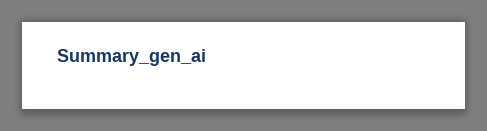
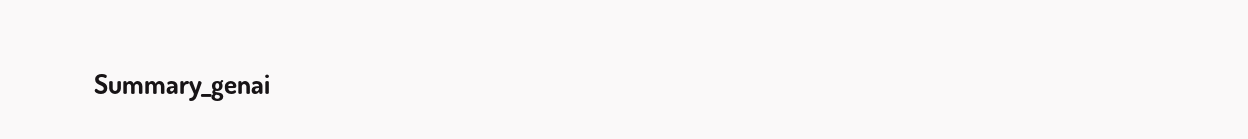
[57,49,206,66] Summary_gen_ai -> [94,74,270,101] Summary_genai

